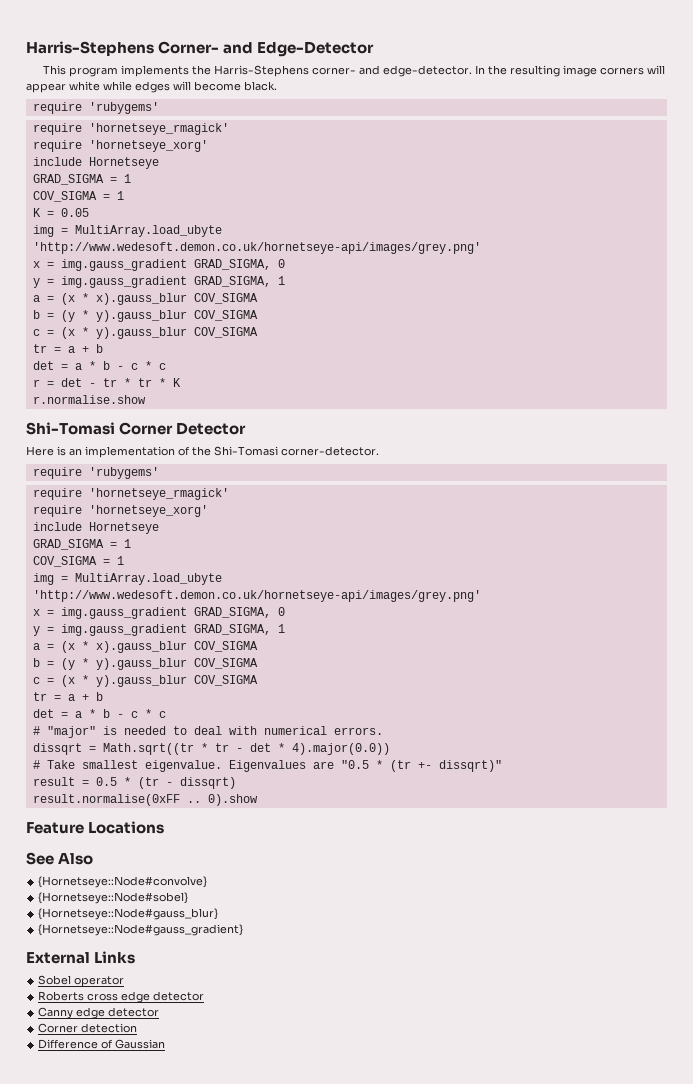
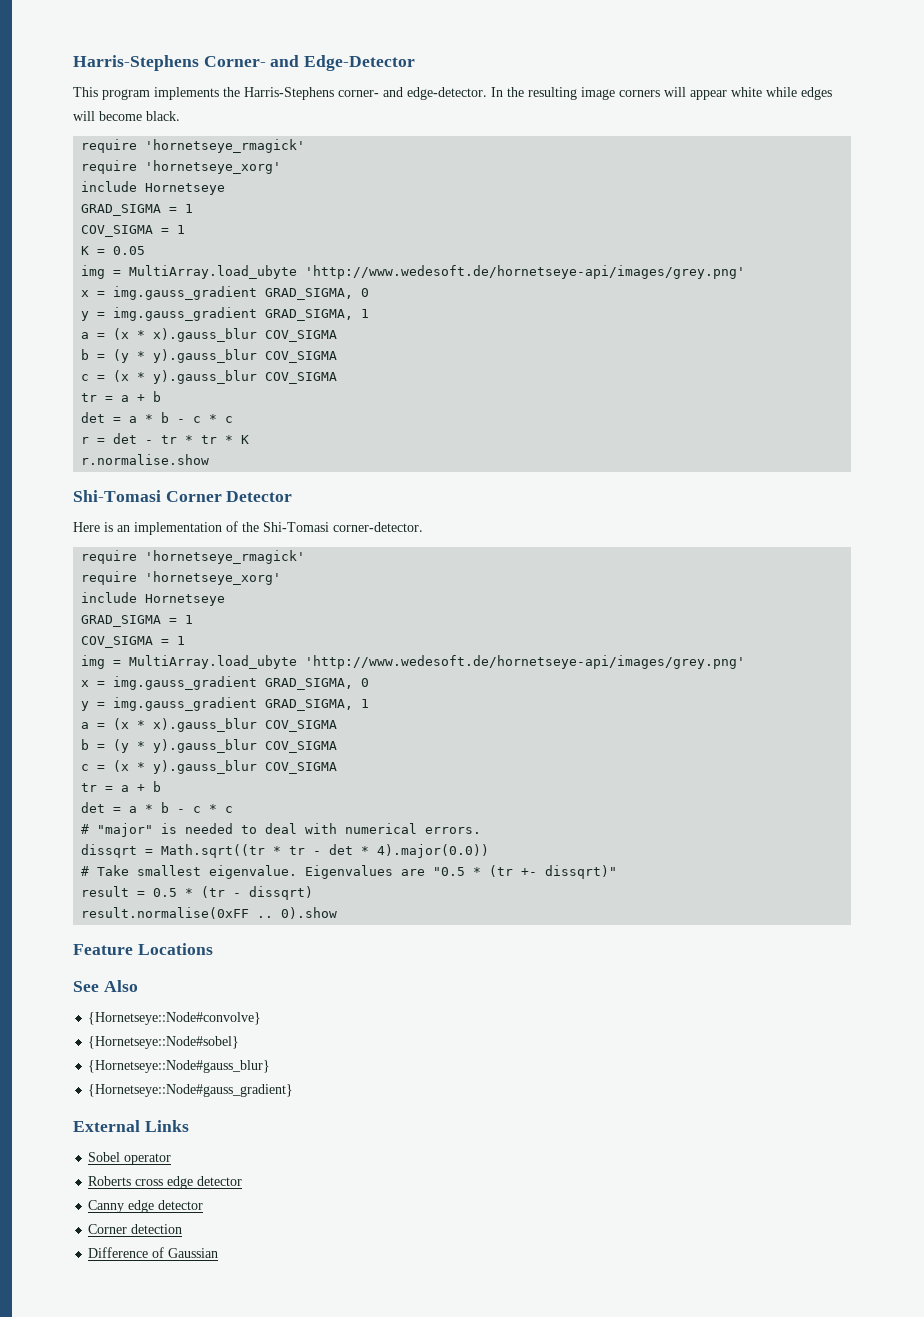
[32,102,159,114] // require 'rubygems' -> (180, 116) none
[32,242,481,254] 'http://www.wedesoft.demon.co.uk/hornetseye-api/images/grey.png' -> [305,265,746,279] 'http://www.wedesoft.de/hornetseye-api/images/grey.png'
[32,467,159,479] // require 'rubygems' -> (423, 527) none
[32,590,481,602] 'http://www.wedesoft.demon.co.uk/hornetseye-api/images/grey.png' -> [305,655,746,669] 'http://www.wedesoft.de/hornetseye-api/images/grey.png'

